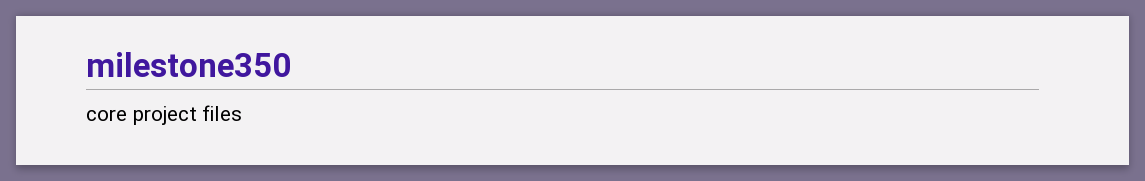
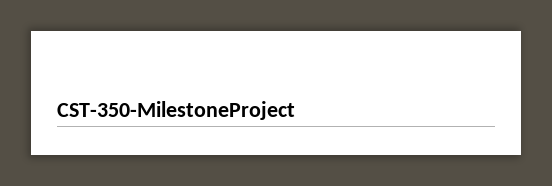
[86,52,291,77] [86,105,243,125] milestone350 // core project files -> [57,101,295,120] CST-350-MilestoneProject

